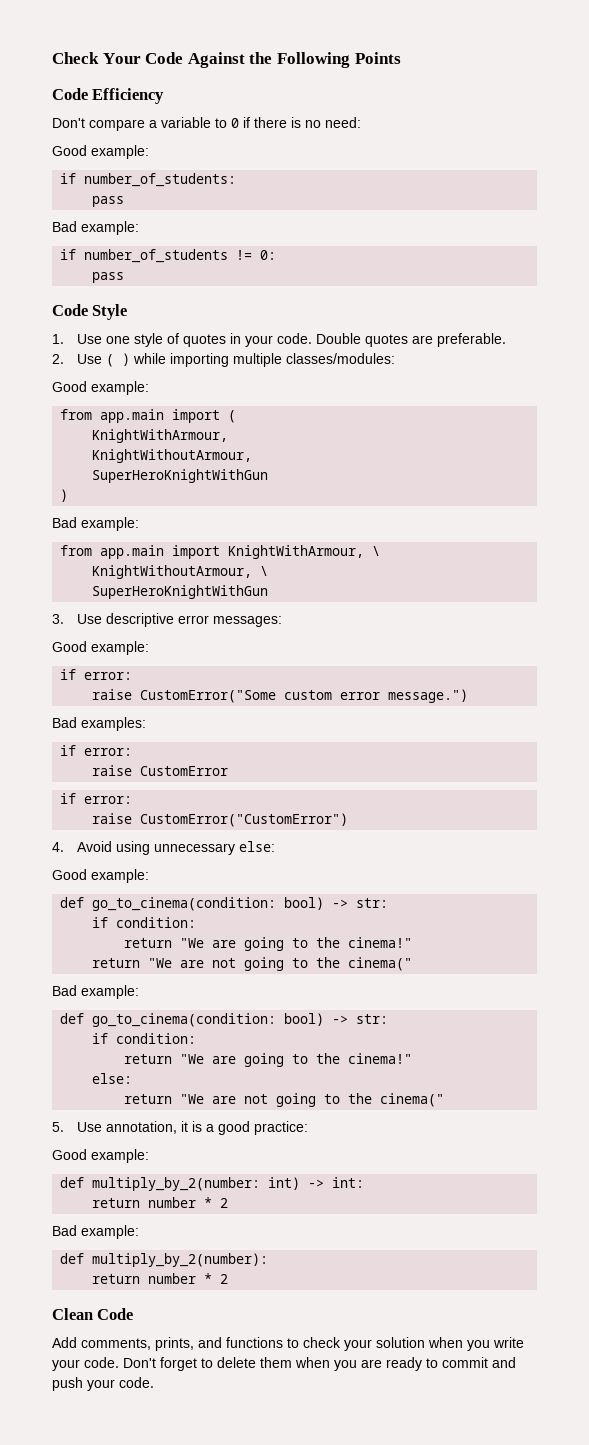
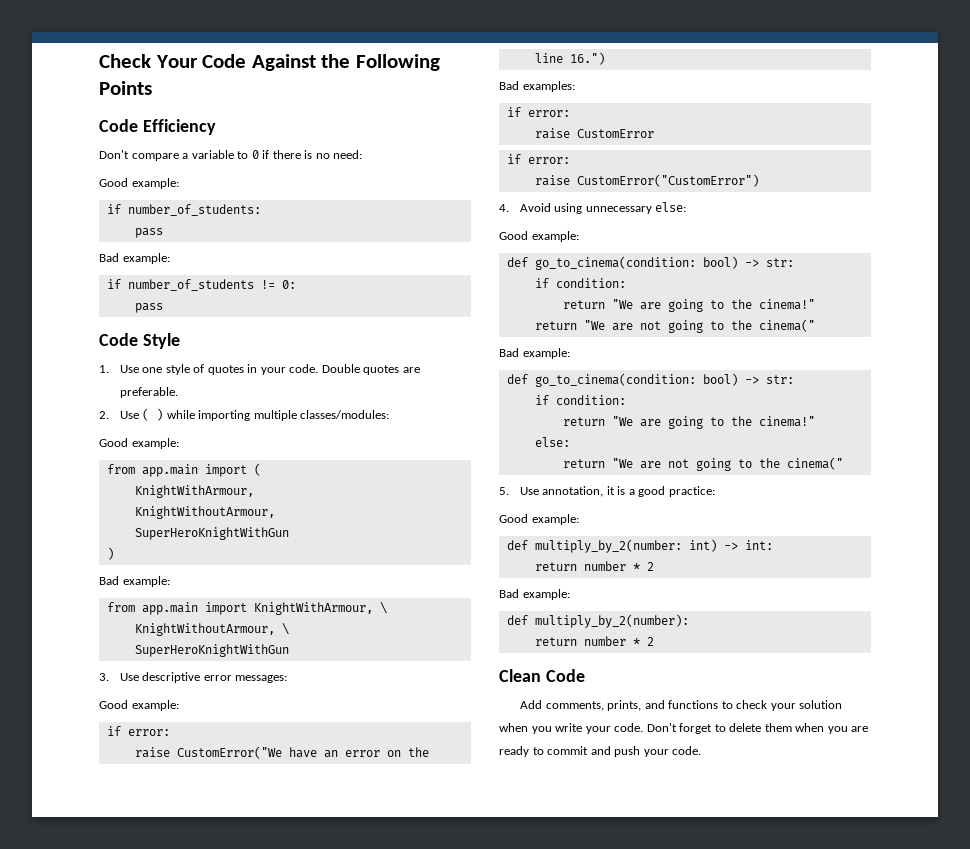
[140,689,469,703] CustomError("Some custom error message.") -> [176,746,429,759] [534,52,605,65] CustomError("We have an error on the line 16.")

